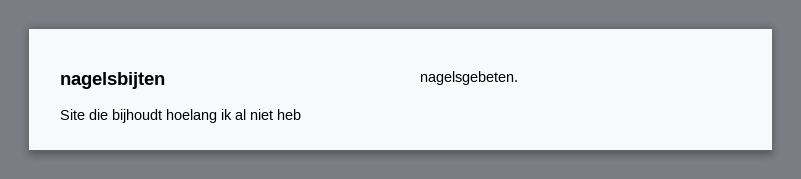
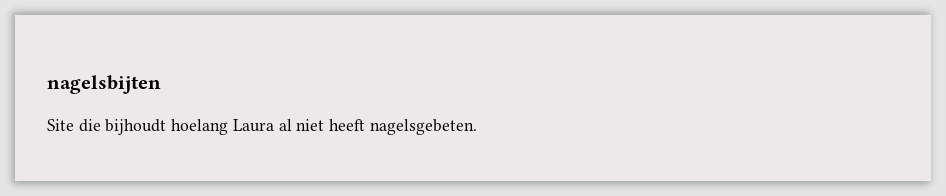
[221,109,232,120] ik -> [232,119,274,132] Laura
[277,109,301,120] heb -> [329,119,366,131] heeft

